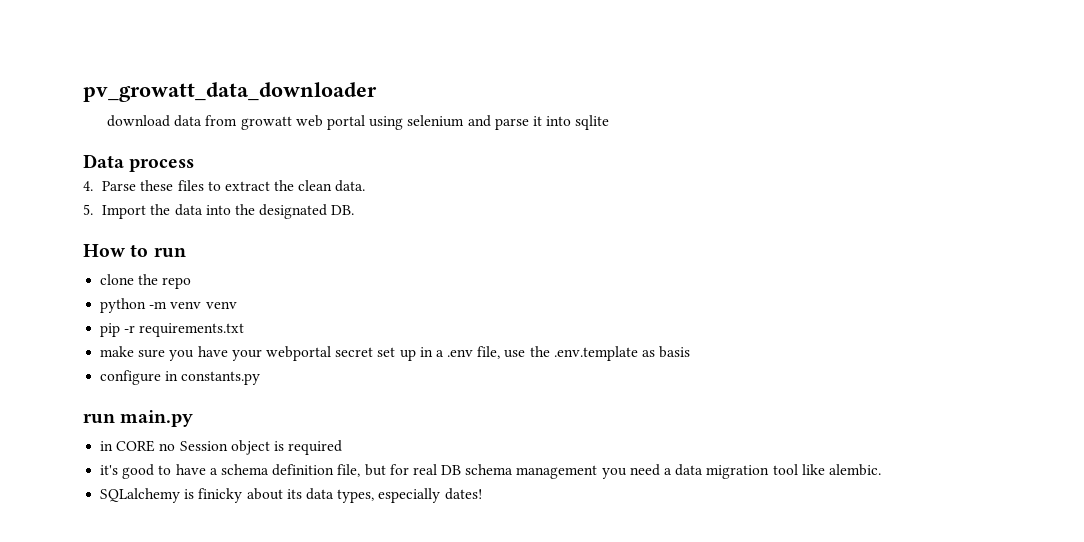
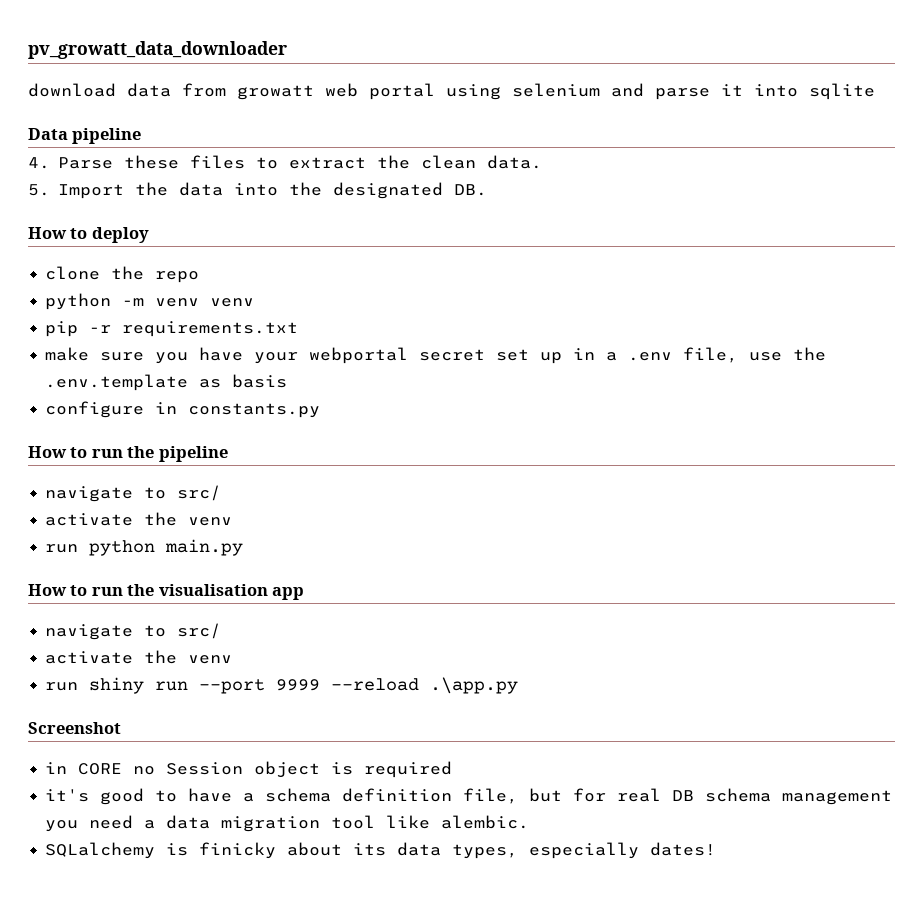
[129,158,195,172] process -> [72,128,142,144] pipeline
[153,247,186,258] run -> [91,227,149,243] deploy
[83,410,194,427] run main.py -> [28,446,228,462] [45,485,222,502] [45,512,233,526] [45,539,244,556] [28,584,305,600] [45,623,222,640] [45,650,233,664] [45,677,519,694] [28,722,121,734] How to run the pipeline // navigate to src/ // activate the venv // run python main.py // How to run the visualisation app // navigate to src/ // activate the venv // run shiny run --port 9999 --reload .\app.py // Screenshot

